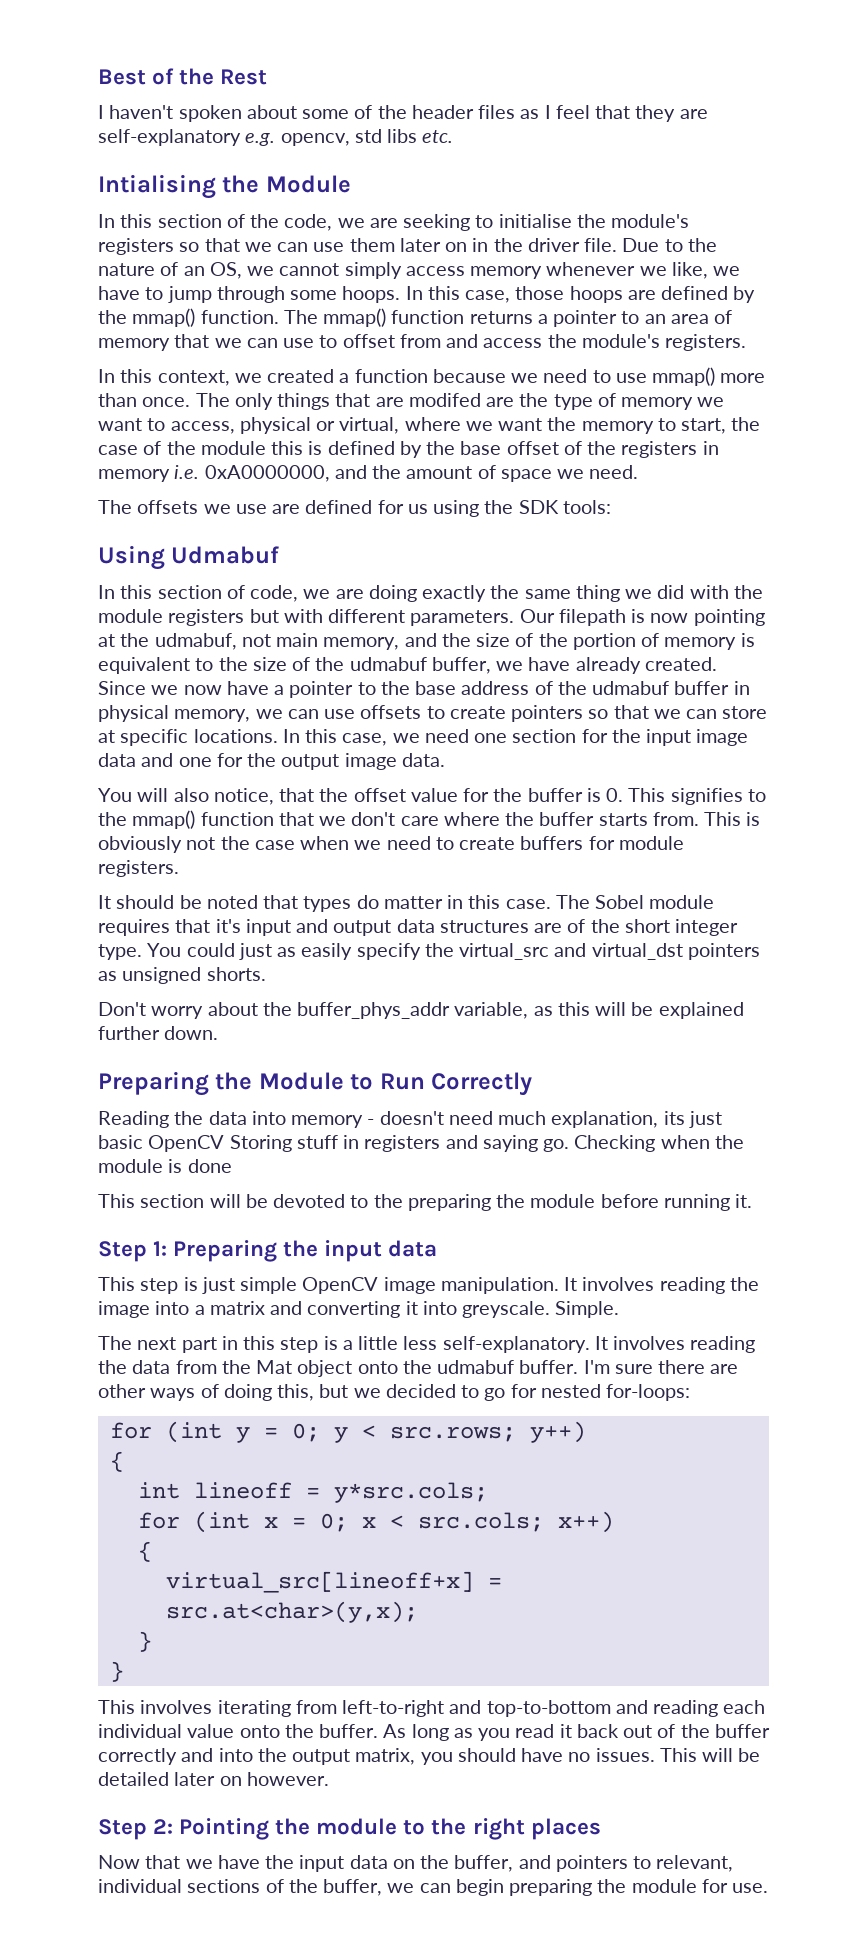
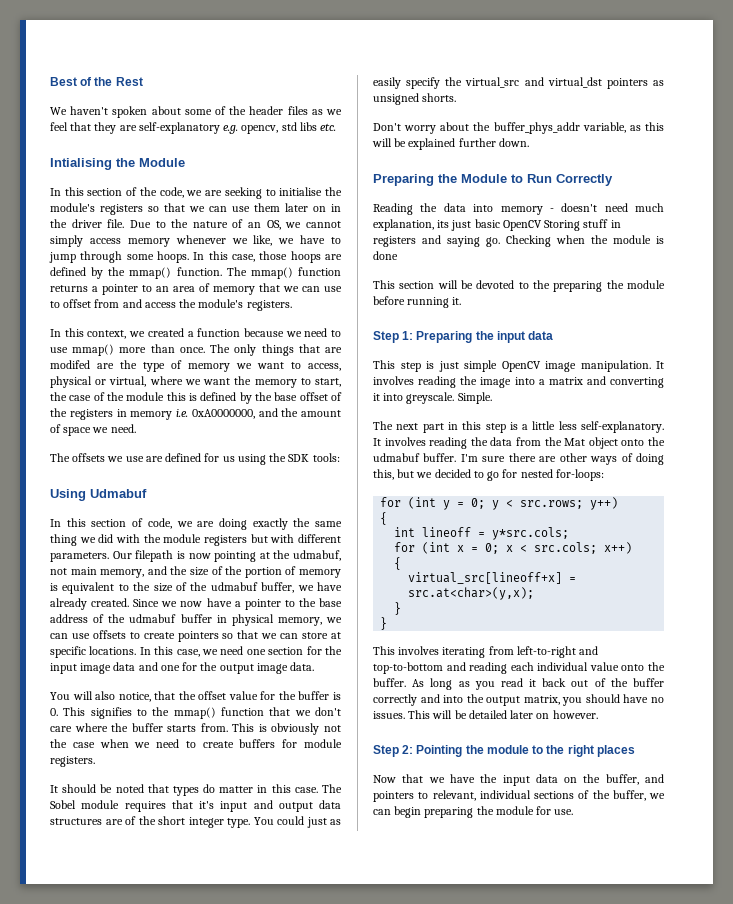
[98,105,104,119] I -> [50,107,67,115] We
[544,105,551,119] I -> [325,109,342,115] we

